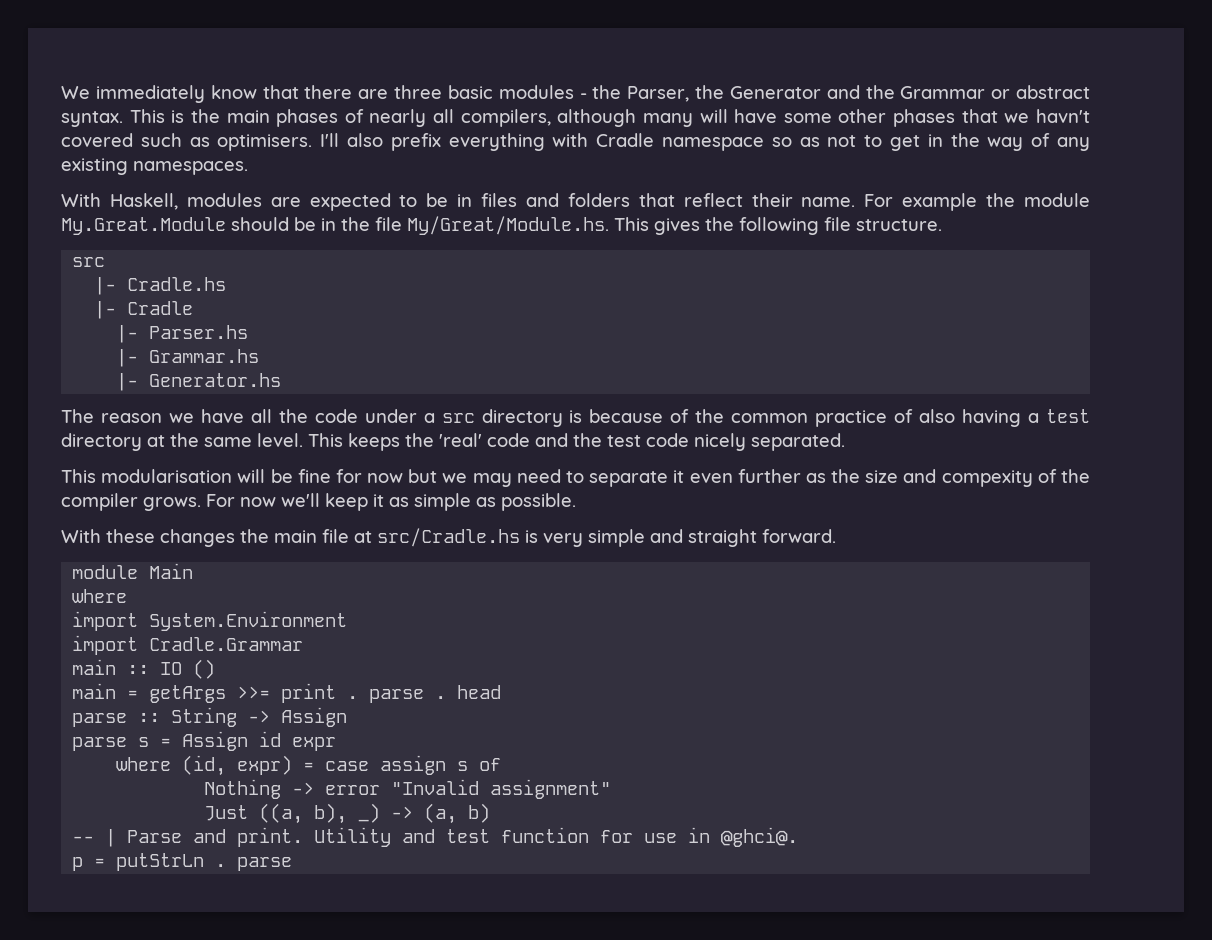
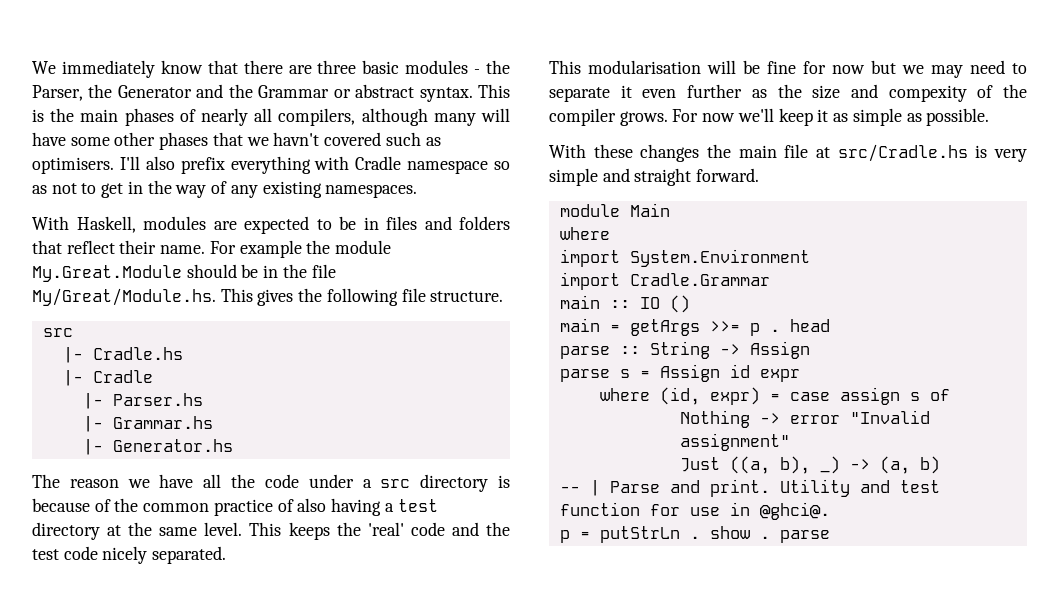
[281,683,425,703] print . parse -> [749,323,760,336] p
(227, 865) none -> [709,526,770,539] show .

